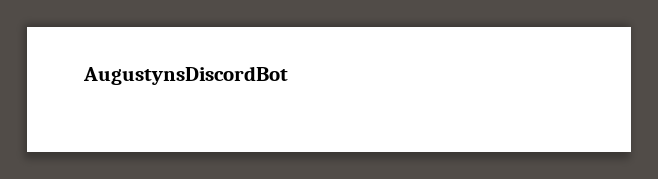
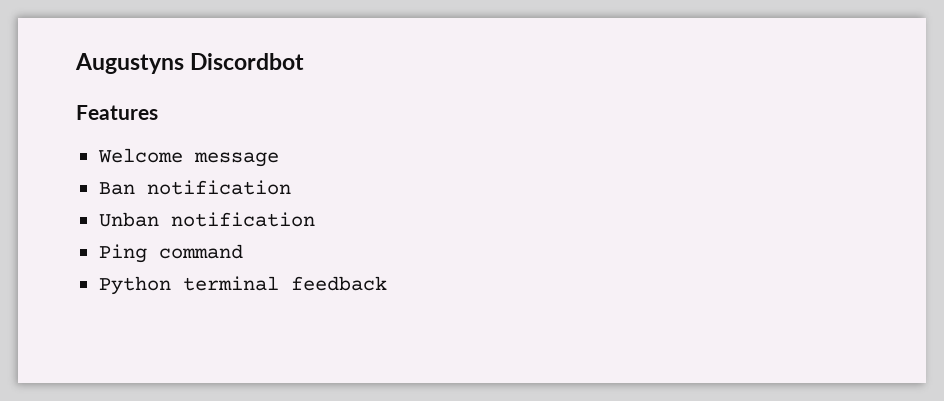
[83,66,288,85] AugustynsDiscordBot -> [75,53,305,74] [76,105,158,120] [97,148,279,167] [98,180,291,195] [98,212,315,227] [98,244,243,263] [98,276,387,295] Augustyns Discordbot // Features // Welcome message // Ban notification // Unban notification // Ping command // Python terminal feedback

